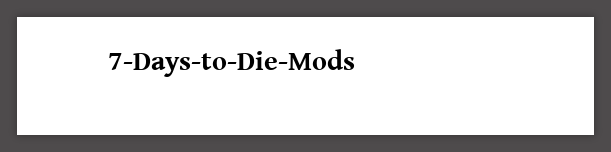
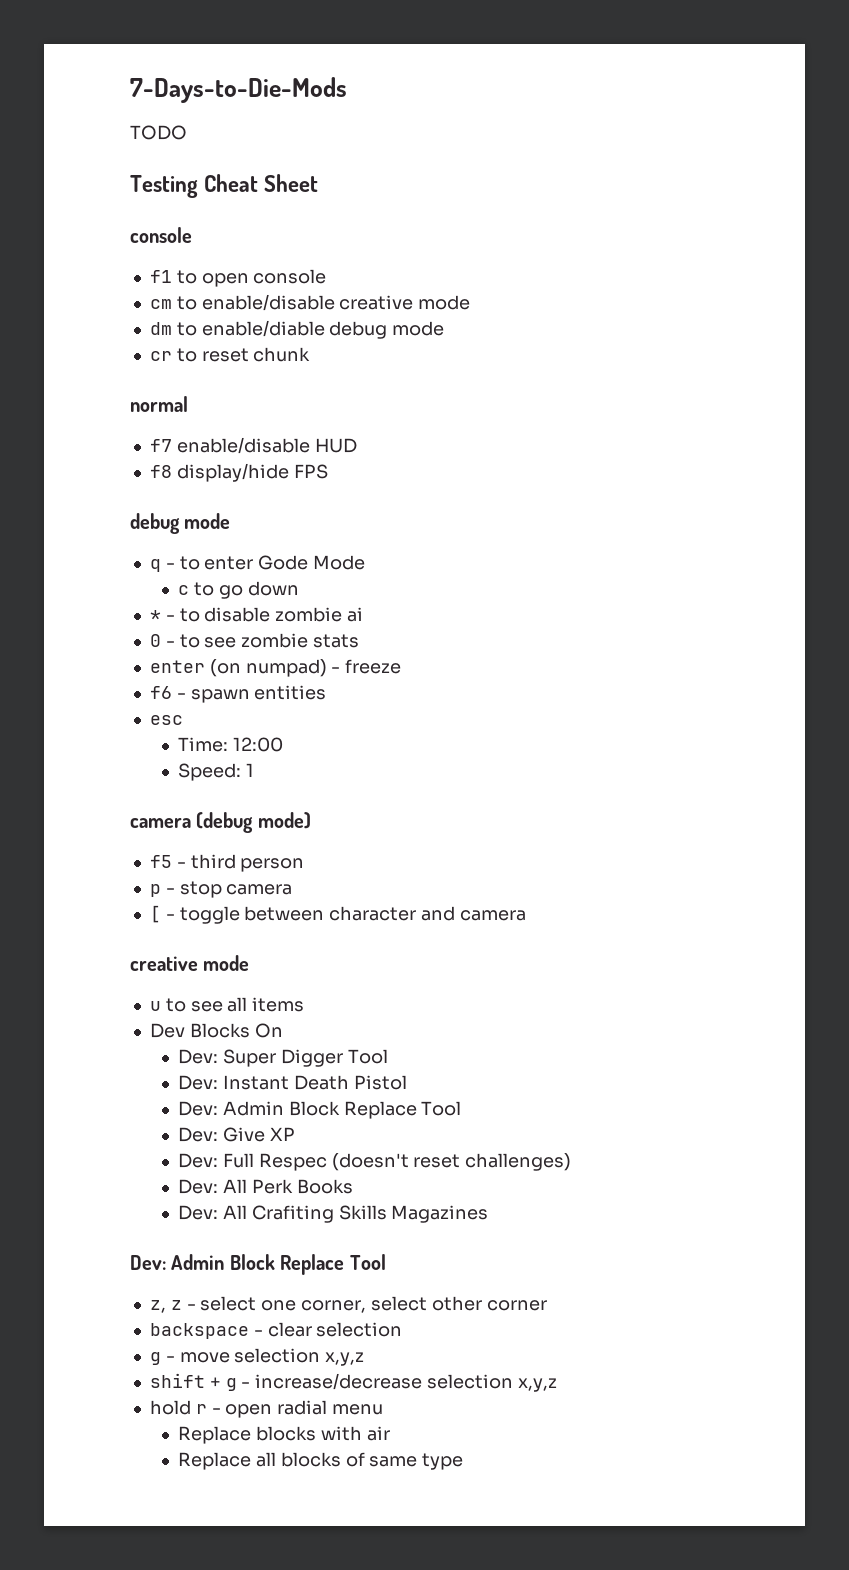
(355, 63) none -> [130,125,187,140] [130,174,319,198] [130,227,192,243] [149,269,327,287] [149,294,471,311] [149,320,445,339] [149,347,311,362] [130,396,188,412] [149,437,357,454] [149,463,328,482] [130,513,231,534] [149,555,366,572] [178,581,299,599] [149,607,364,622] [149,633,360,648] [149,659,402,677] [149,685,327,703] [149,715,183,725] [178,737,283,752] [178,763,254,781] [130,812,311,833] [149,854,305,872] [149,881,293,898] [149,905,526,924] [130,955,250,971] [149,997,305,1012] [149,1023,283,1038] [178,1049,388,1067] [178,1075,407,1090] [178,1101,462,1119] [178,1127,295,1142] [178,1153,572,1171] [178,1179,353,1194] [178,1205,489,1223] [130,1254,386,1275] [149,1296,547,1313] [149,1322,403,1339] [149,1348,365,1366] [149,1373,557,1392] [149,1400,384,1418] [178,1426,390,1444] [178,1452,464,1470] // TODO // Testing Cheat Sheet // console // f1 to open console // cm to enable/disable creative mode // dm to enable/diable debug mode // cr to reset chunk // normal // f7 enable/disable HUD // f8 display/hide FPS // debug mode // q - to enter Gode Mode // c to go down // * - to disable zombie ai // 0 - to see zombie stats // enter (on numpad) - freeze // f6 - spawn entities // esc // Time: 12:00 // Speed: 1 // camera (debug mode) // f5 - third person // p - stop camera // [ - toggle between character and camera // creative mode // u to see all items // Dev Blocks On // Dev: Super Digger Tool // Dev: Instant Death Pistol // Dev: Admin Block Replace Tool // Dev: Give XP // Dev: Full Respec (doesn't reset challenges) // Dev: All Perk Books // Dev: All Crafiting Skills Magazines // Dev: Admin Block Replace Tool // z, z - select one corner, select other corner // backspace - clear selection // g - move selection x,y,z // shift + g - increase/decrease selection x,y,z // hold r - open radial menu // Replace blocks with air // Replace all blocks of same type

